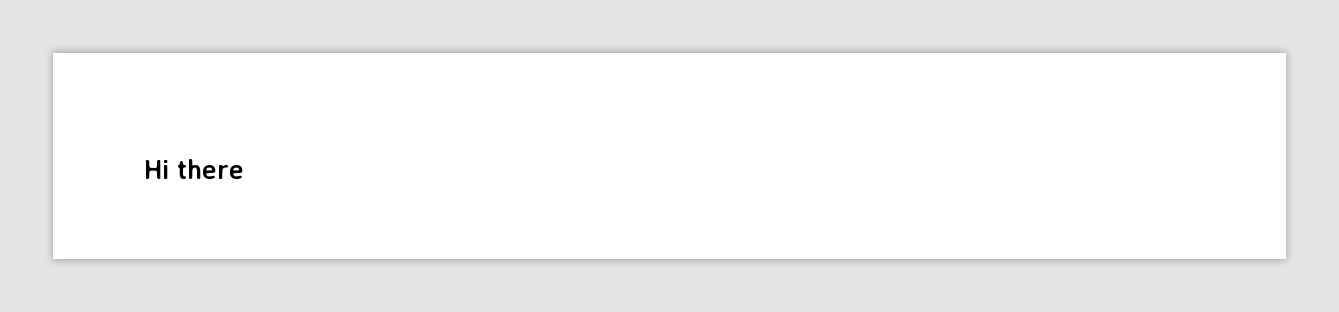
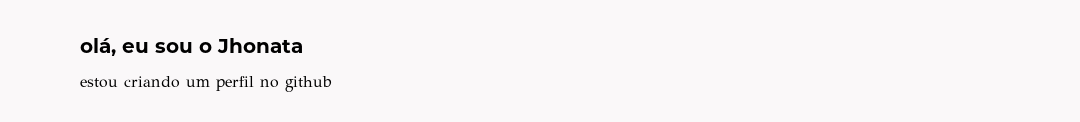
[144,159,244,179] Hi there -> [80,38,303,56] [80,76,332,92] olá, eu sou o Jhonata // estou criando um perfil no github

